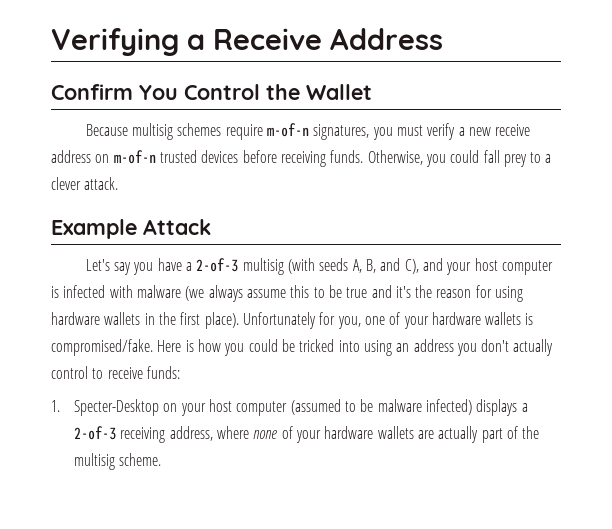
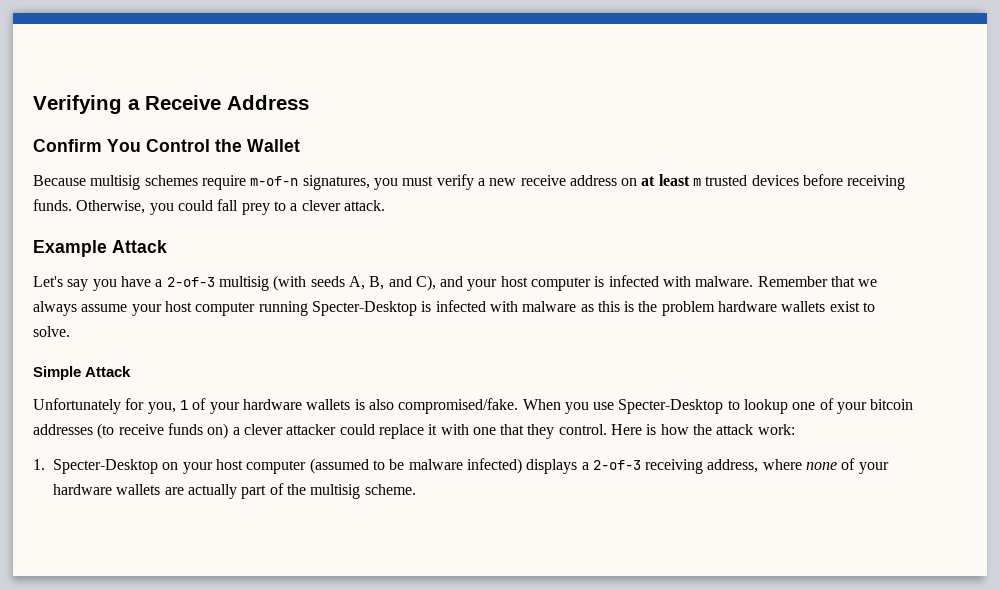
[113,150,156,164] m-of-n -> [641,174,702,186] at least m
[136,285,524,302] [51,312,239,329] malware (we always assume this to be true and it's the reason for using hardware wallets in the first place). -> [695,276,878,287] [33,300,876,316] [33,326,70,337] [33,366,132,380] malware. Remember that we always assume your host computer running Specter-Desktop is infected with malware as this is the problem hardware wallets exist to solve. // Simple Attack //
[364,316,385,325] one -> [179,400,188,410] 1
[51,339,554,356] [51,366,180,379] compromised/fake. Here is how you could be tricked into using an address you don't actually control to receive funds: -> [368,398,914,414] [33,423,795,439] also compromised/fake. When you use Specter-Desktop to lookup one of your bitcoin addresses (to receive funds on) a clever attacker could replace it with one that they control. Here is how the attack work:

